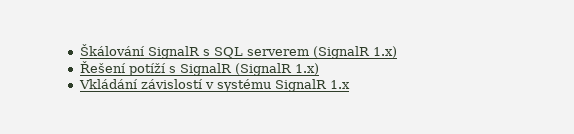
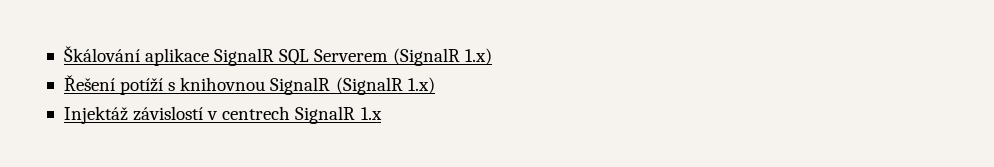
[147,46,309,59] SignalR s SQL serverem -> [145,48,389,66] aplikace SignalR SQL Serverem
(176, 69) none -> [180,77,266,91] knihovnou
[78,79,138,89] Vkládání -> [63,106,128,124] Injektáž
[216,79,271,92] systému -> [222,106,291,120] centrech

